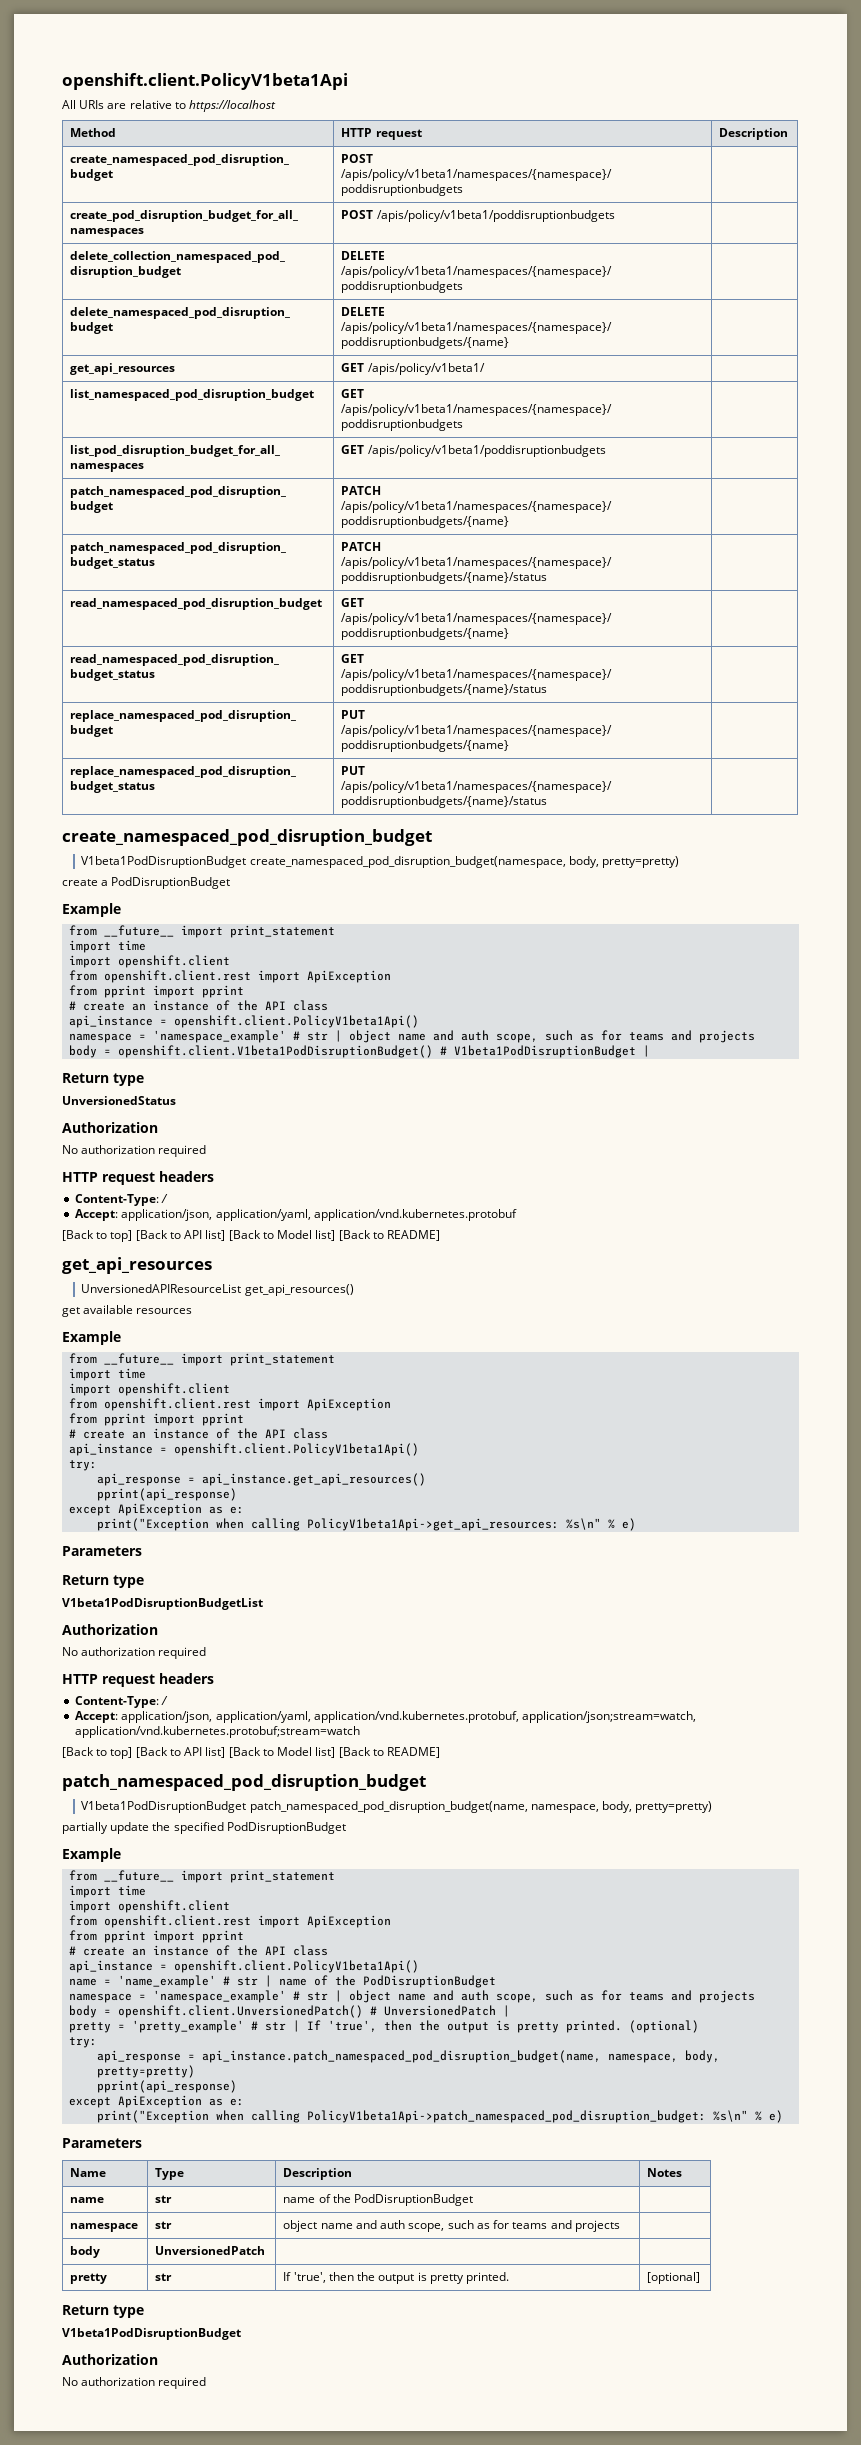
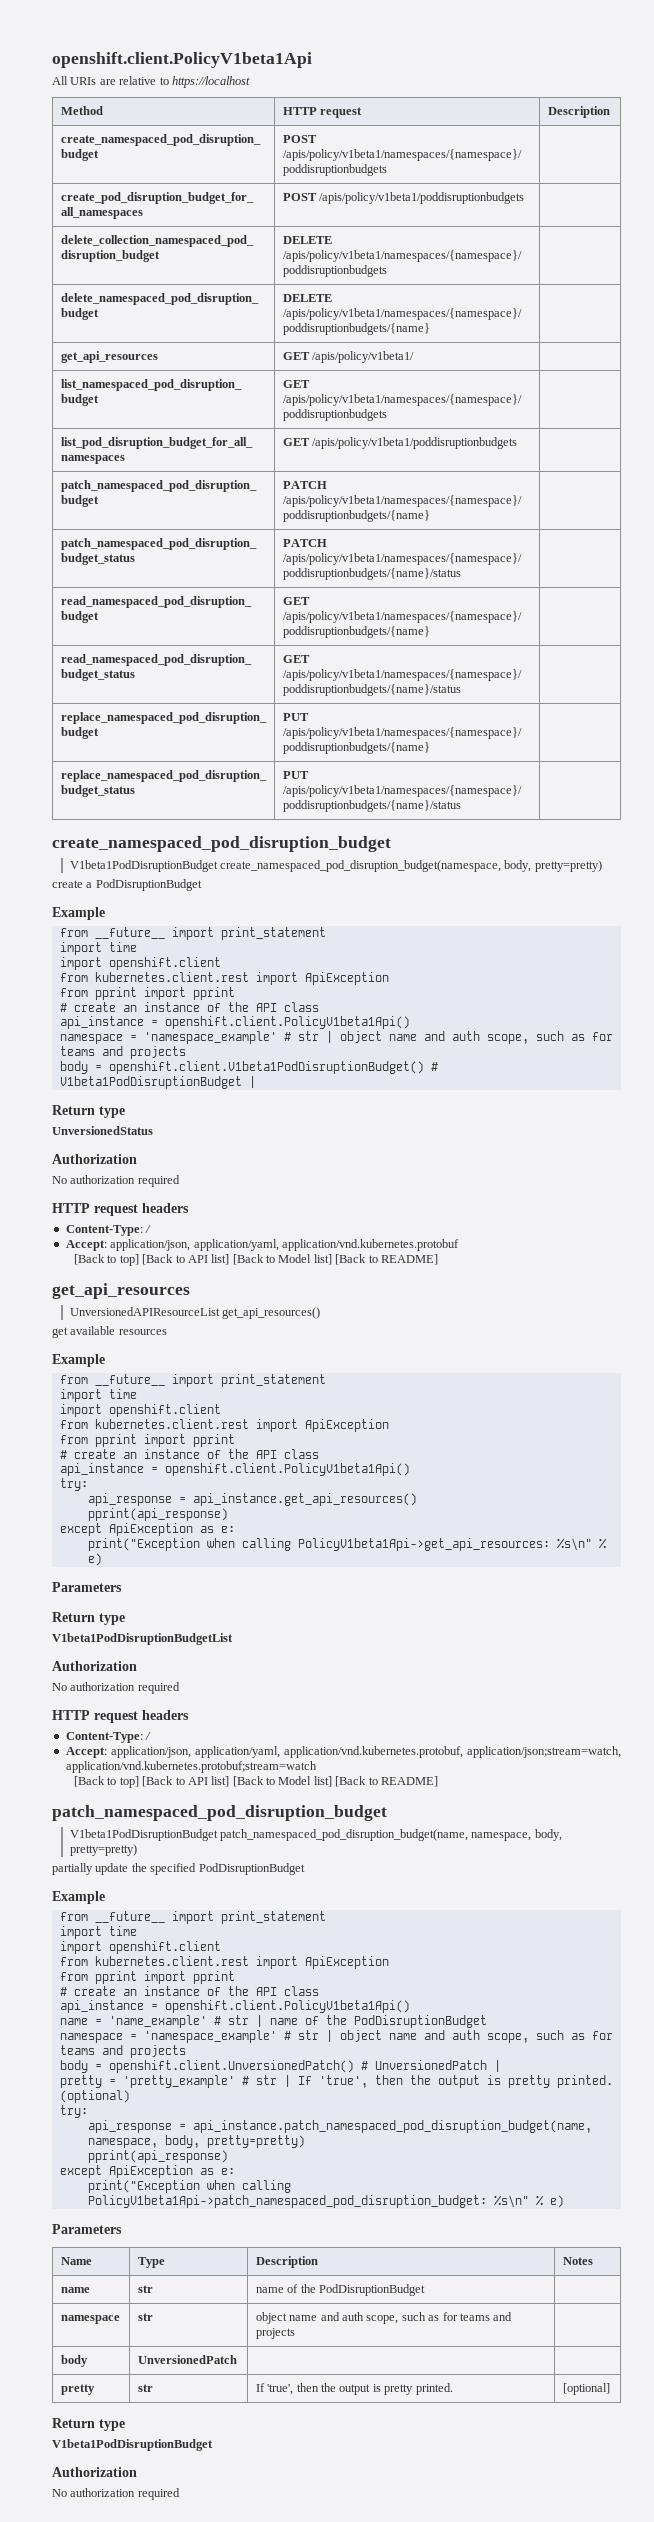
[104,970,252,983] openshift.client.rest -> [94,972,249,982] kubernetes.client.rest
[104,1398,252,1411] openshift.client.rest -> [94,1419,249,1429] kubernetes.client.rest
[104,1915,252,1928] openshift.client.rest -> [94,1956,249,1966] kubernetes.client.rest

